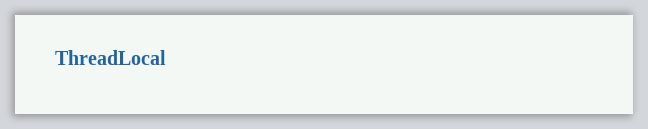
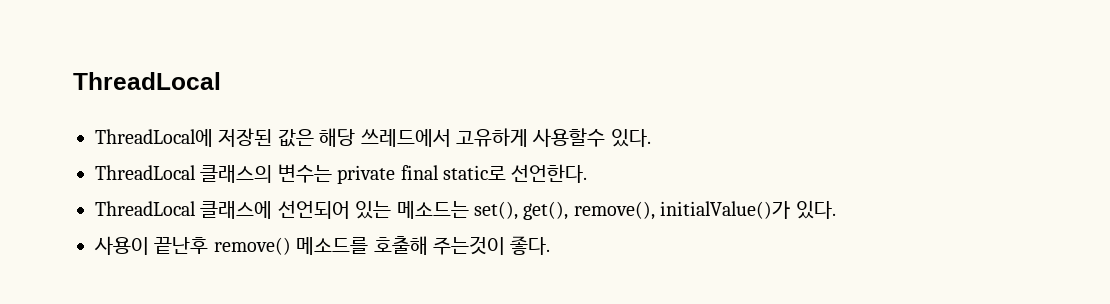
[55,50,166,65] ThreadLocal -> [73,72,221,90] [95,128,651,147] [95,164,588,184] [95,200,836,220] [94,236,551,255] ThreadLocal // ThreadLocal에 저장된 값은 해당 쓰레드에서 고유하게 사용할수 있다. // ThreadLocal 클래스의 변수는 private final static로 선언한다. // ThreadLocal 클래스에 선언되어 있는 메소드는 set(), get(), remove(), initialValue()가 있다. // 사용이 끝난후 remove() 메소드를 호출해 주는것이 좋다.

